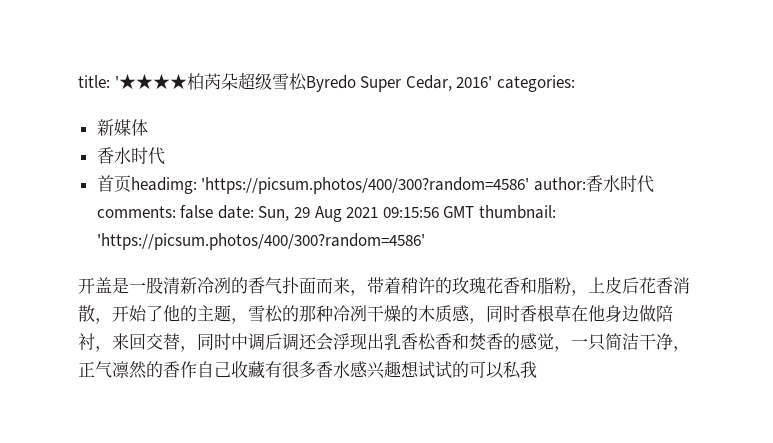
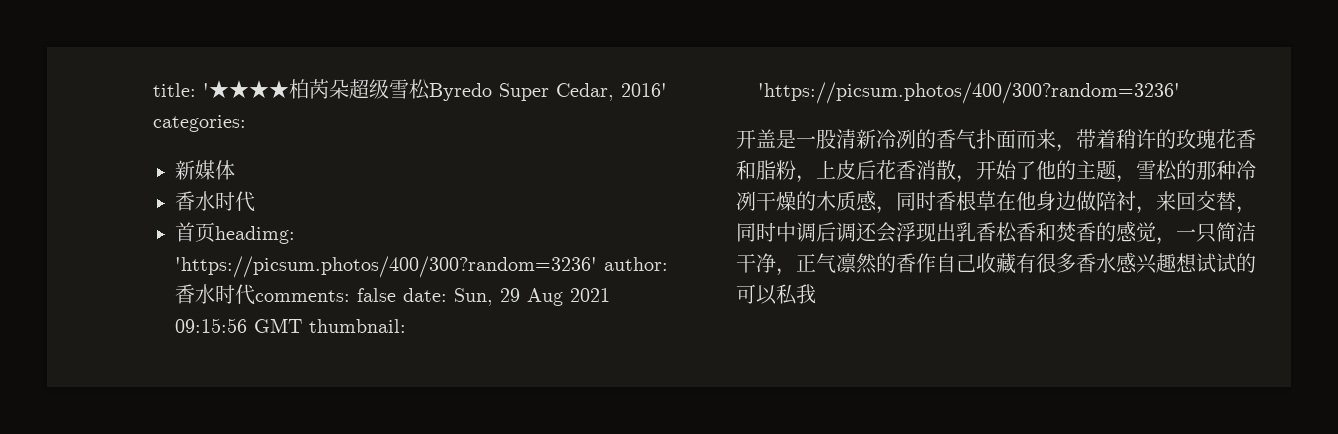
[201,177,530,194] 'https://picsum.photos/400/300?random=4586' -> [175,256,597,278] 'https://picsum.photos/400/300?random=3236'
[96,233,425,250] 'https://picsum.photos/400/300?random=4586' -> [758,82,1180,104] 'https://picsum.photos/400/300?random=3236'

